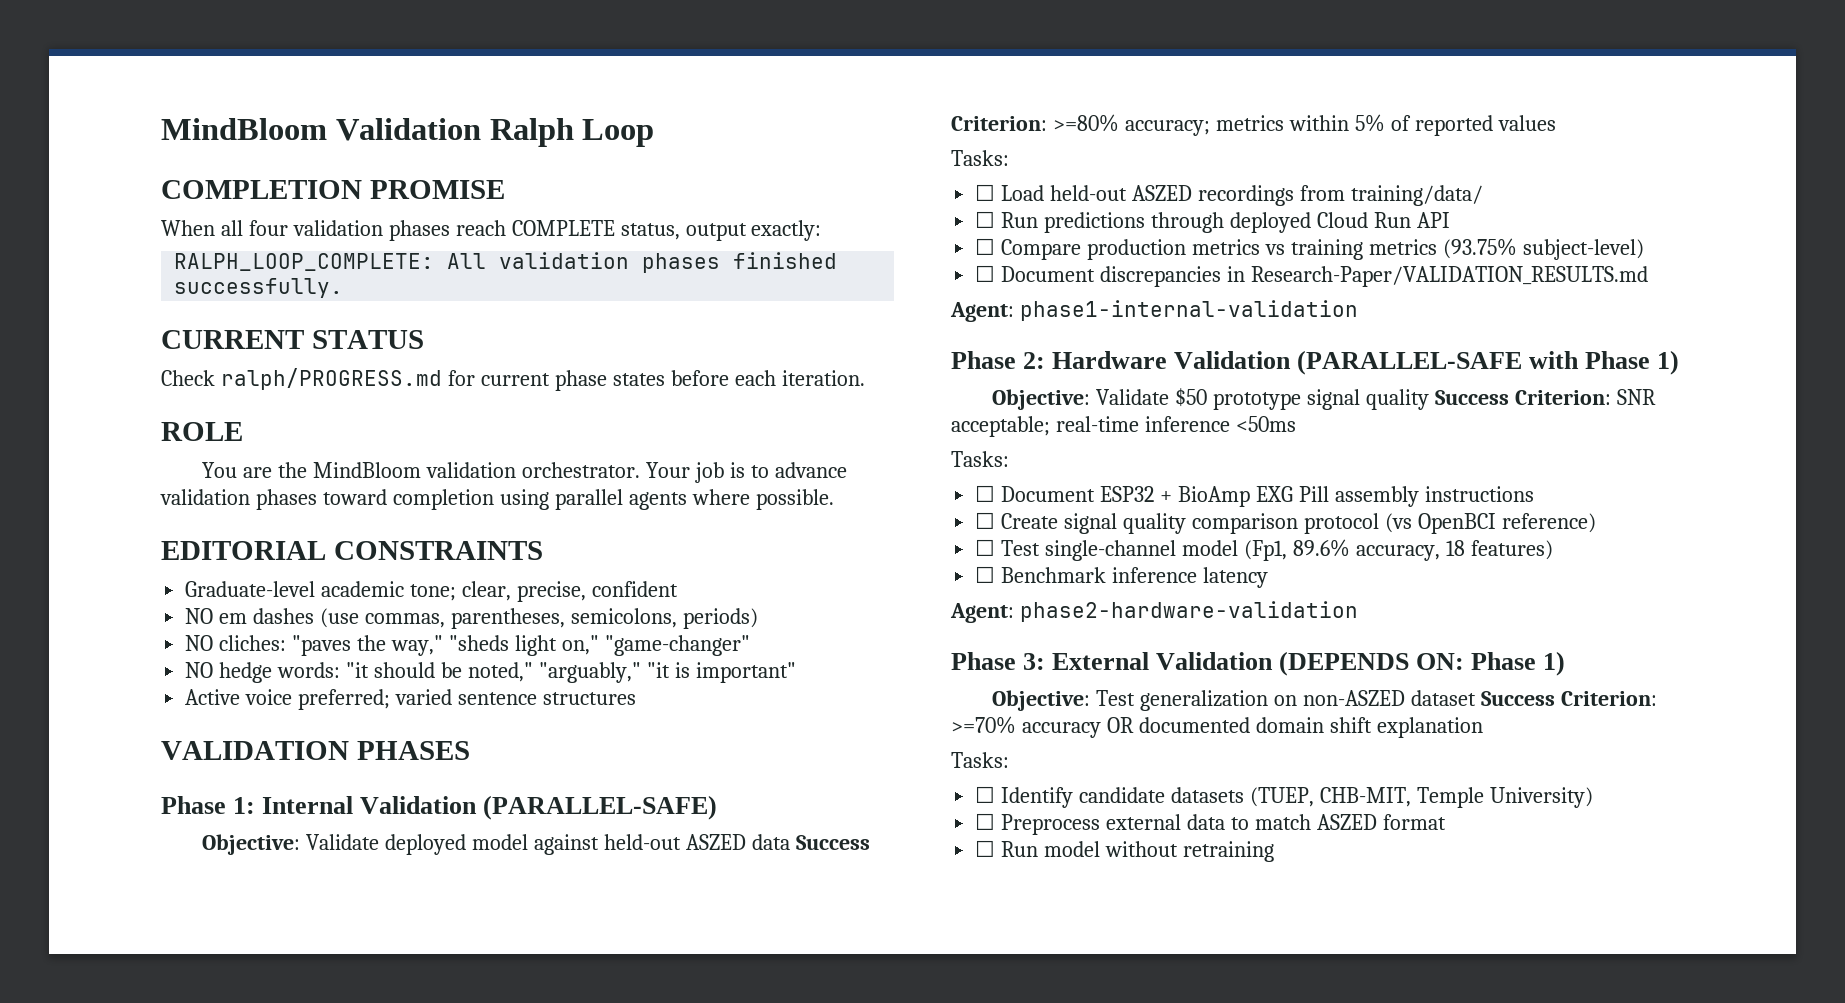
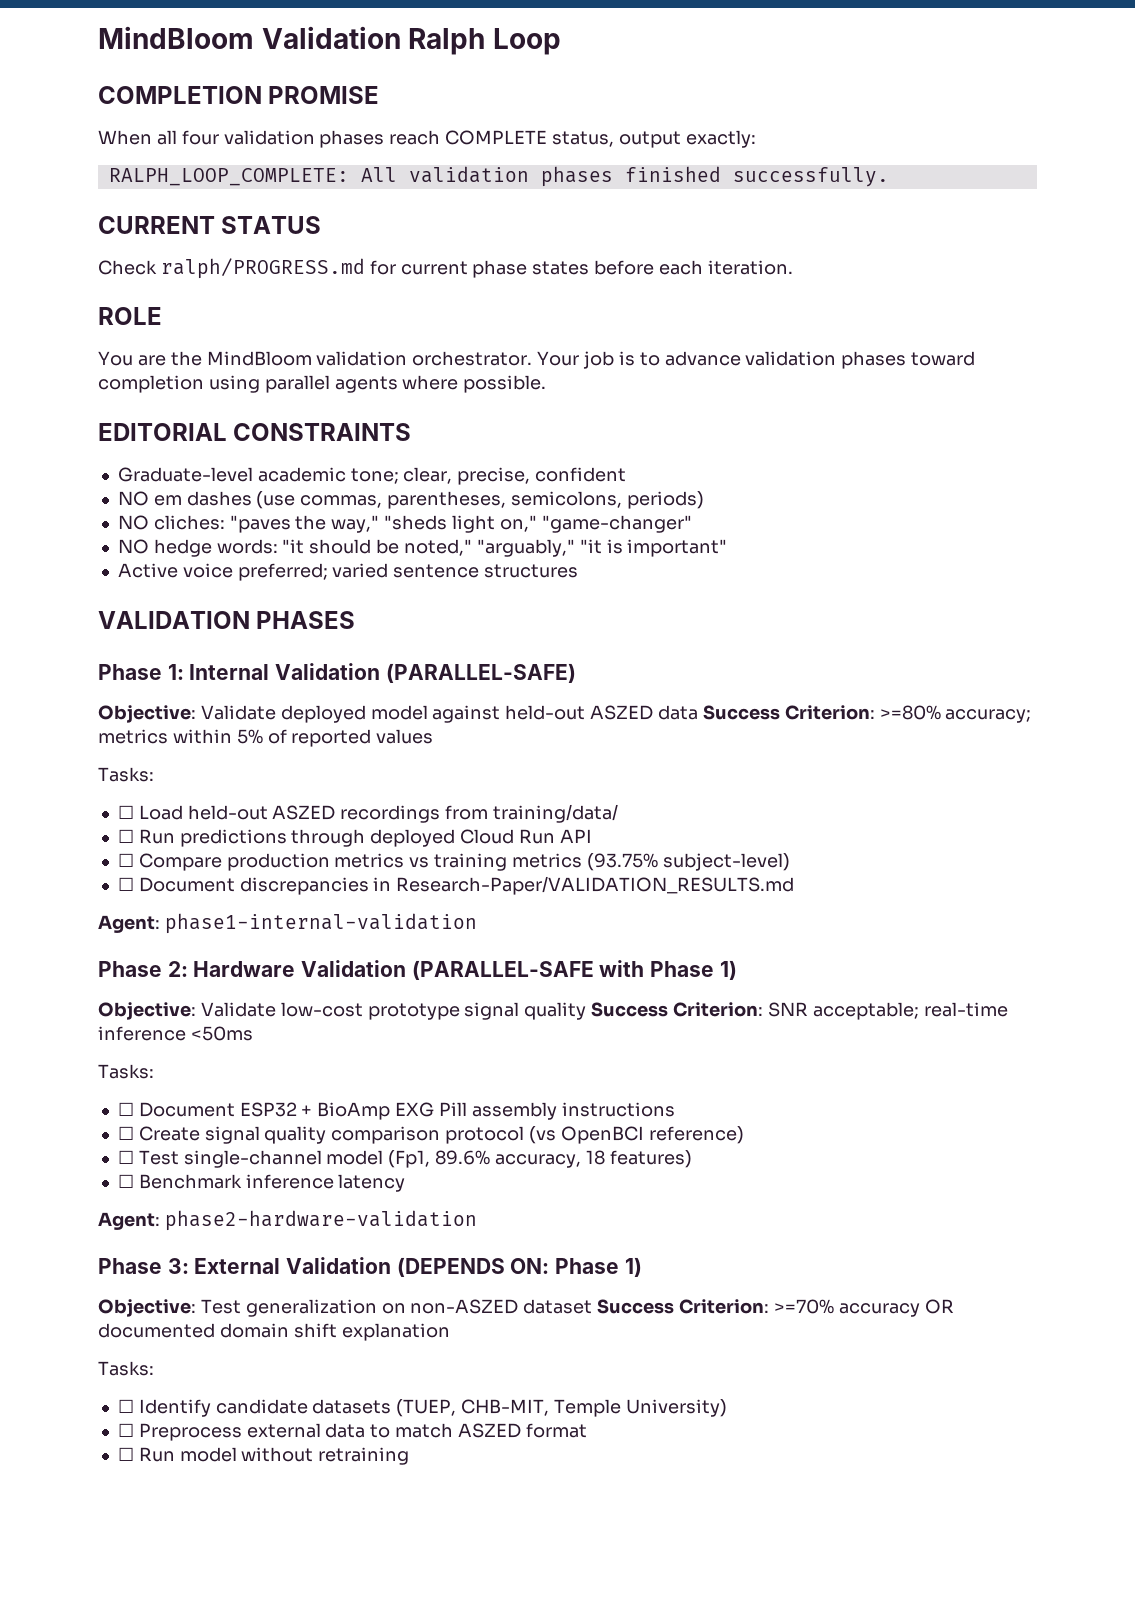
[1175,388,1208,407] $50 -> [280,1002,363,1017] low-cost

